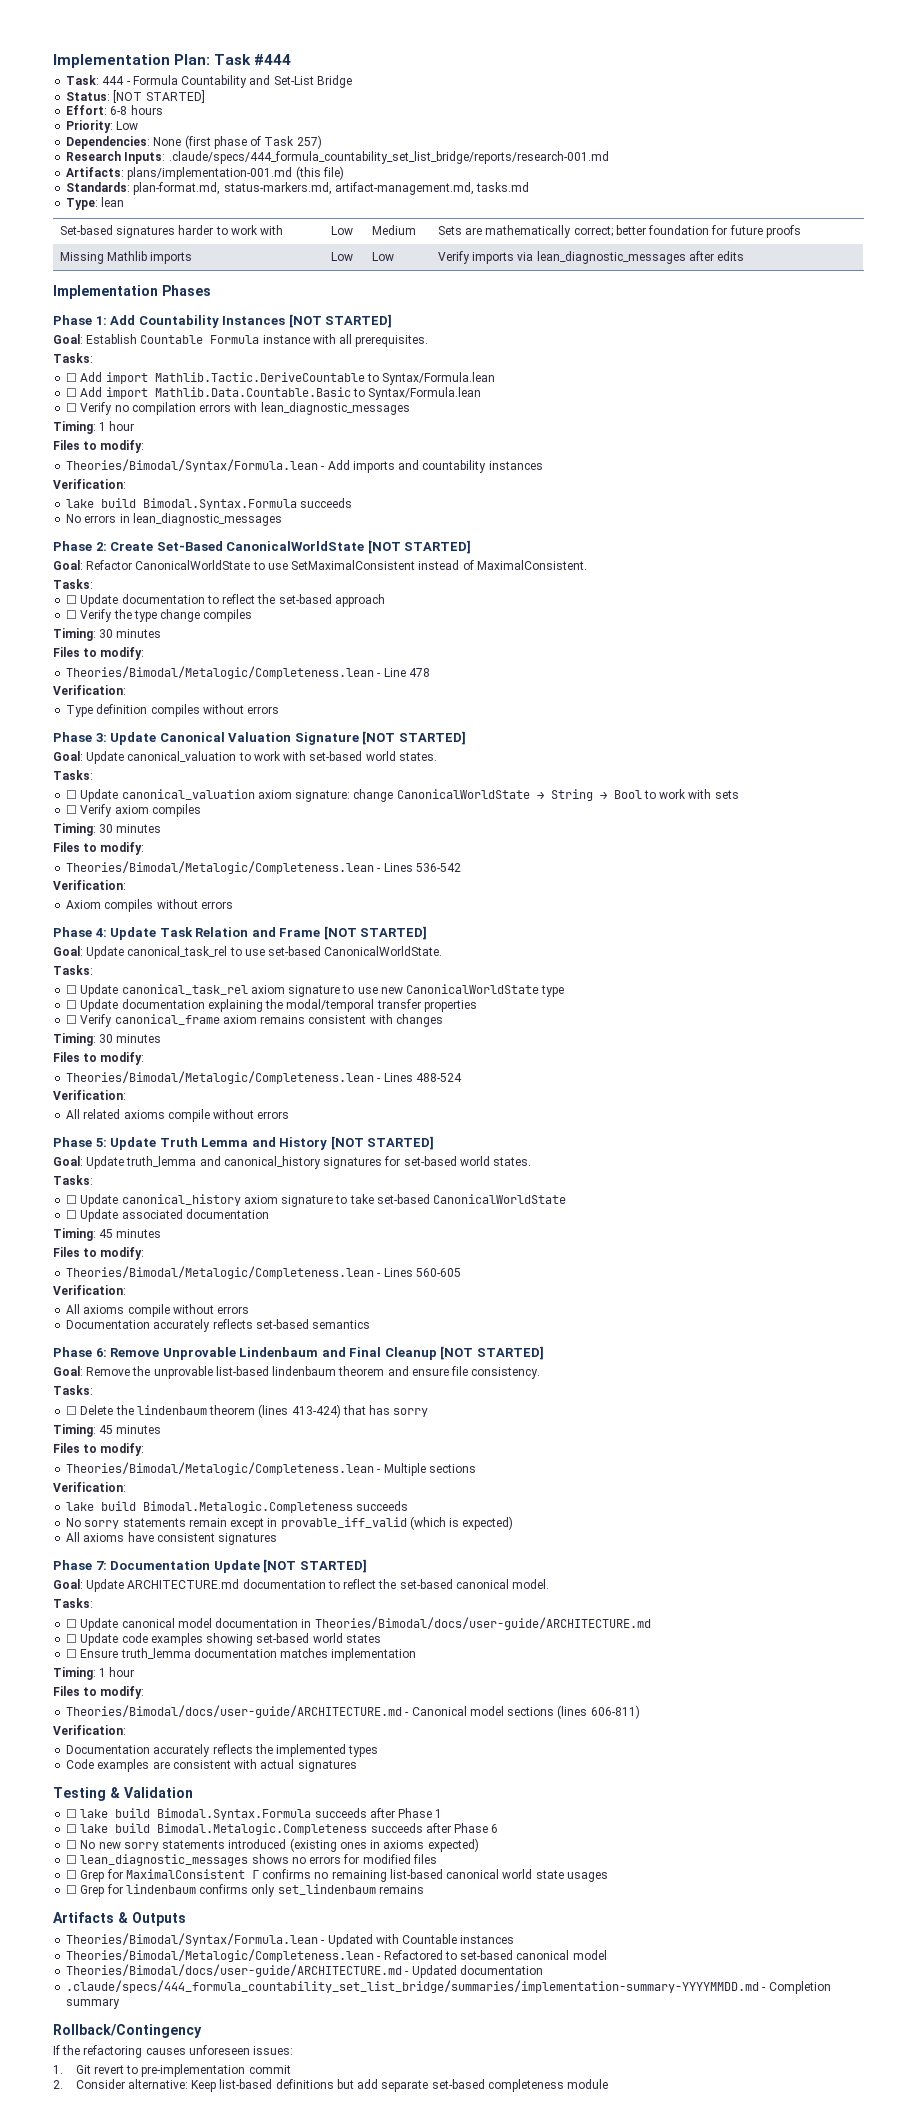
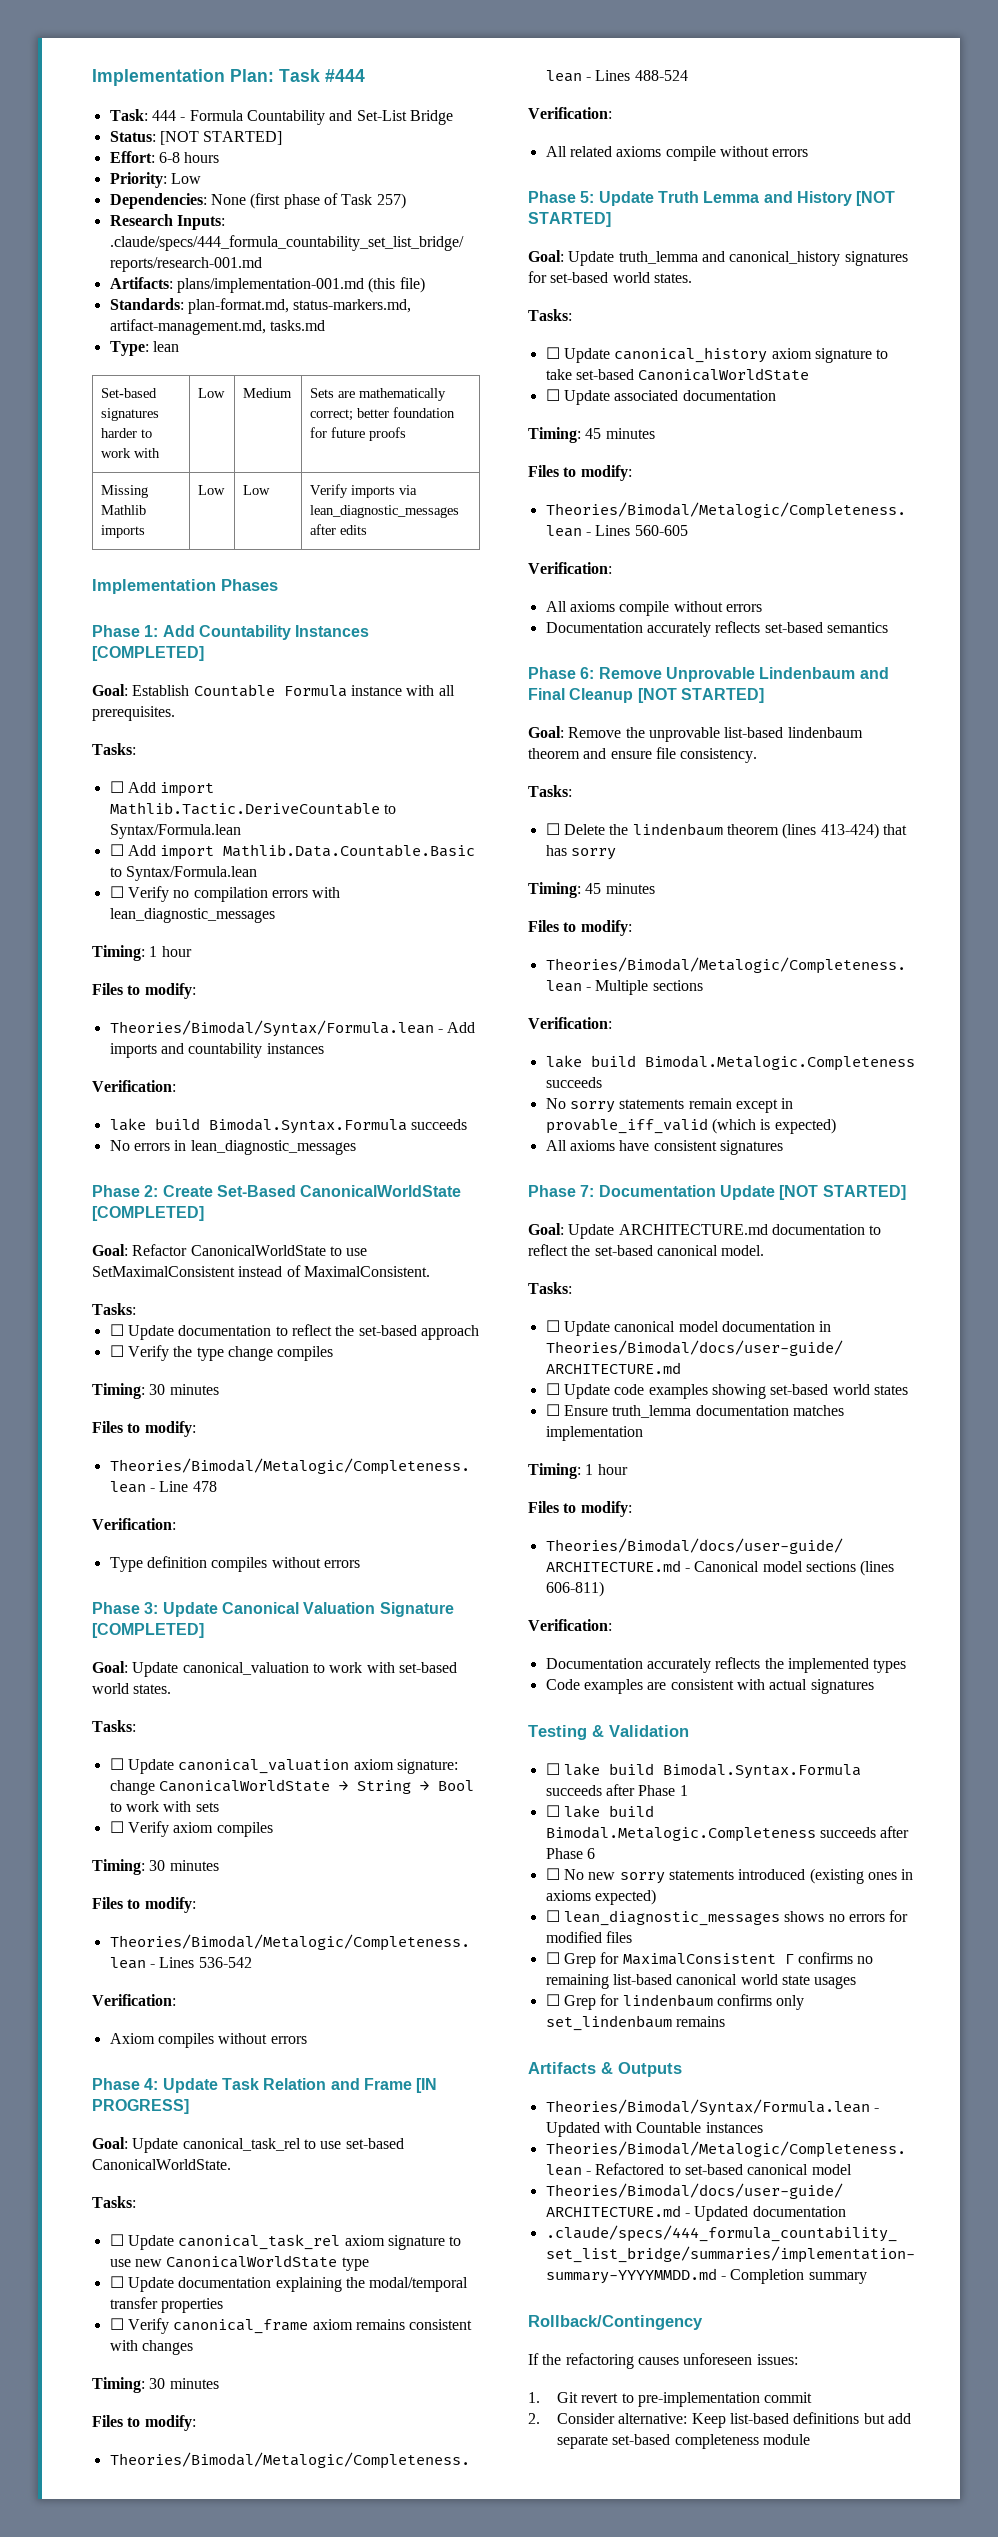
[288,314,393,328] [NOT STARTED] -> [92,646,204,661] [COMPLETED]
[367,540,472,554] [NOT STARTED] -> [92,1206,204,1221] [COMPLETED]
[362,731,466,745] [NOT STARTED] -> [92,1623,204,1638] [COMPLETED]
[323,926,428,940] [NOT STARTED] -> [416,2078,438,2093] [92,2099,189,2114] [IN PROGRESS]

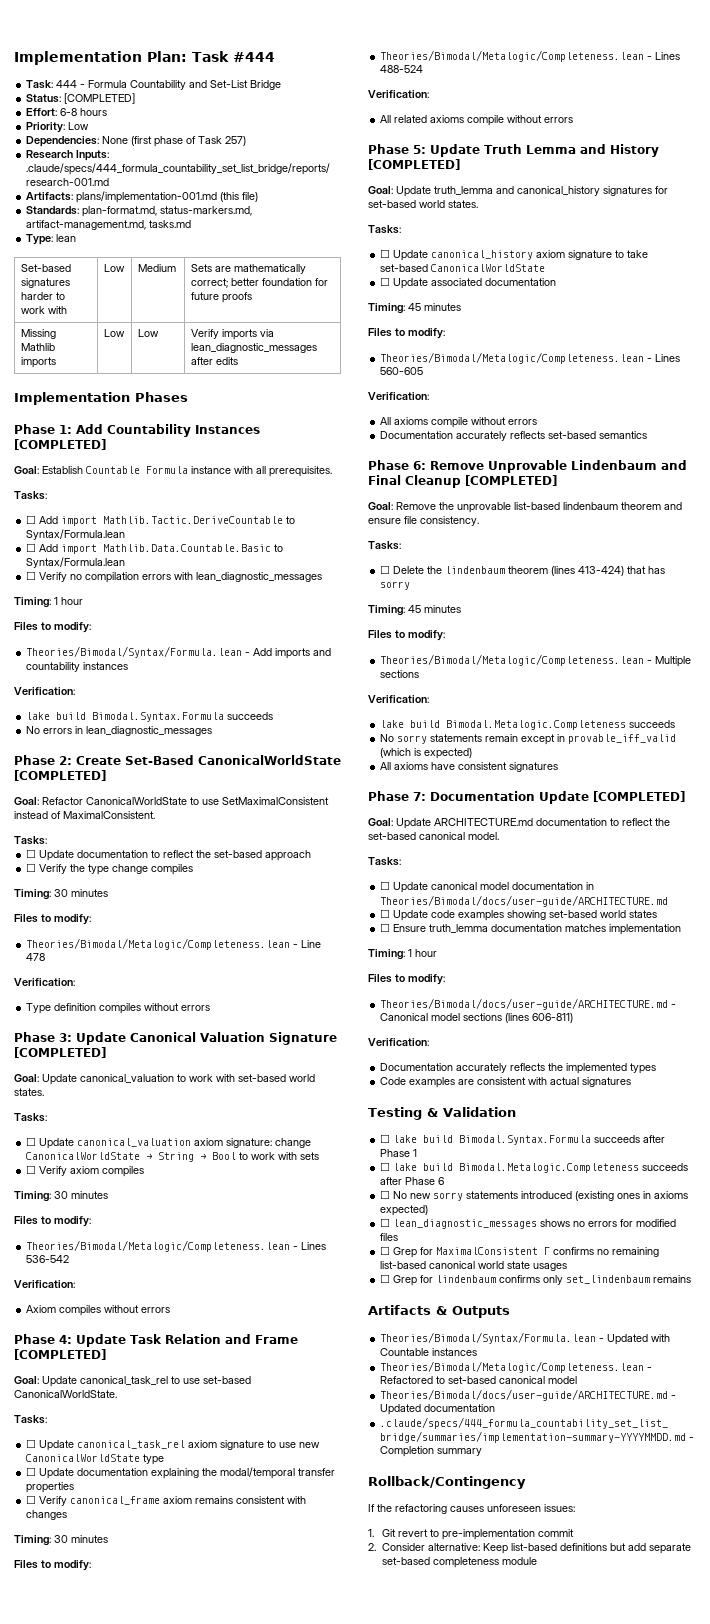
[159,131,283,145] [NOT STARTED] -> [64,93,136,104] [COMPLETED]
[416,2078,438,2093] [92,2099,189,2114] [IN PROGRESS] -> [14,1349,106,1360] [COMPLETED]
[856,191,896,206] [528,212,611,227] [NOT STARTED] -> [368,159,460,170] [COMPLETED]
[637,688,764,703] [NOT STARTED] -> [465,475,557,486] [COMPLETED]
[779,1185,906,1200] [NOT STARTED] -> [593,791,685,802] [COMPLETED]

